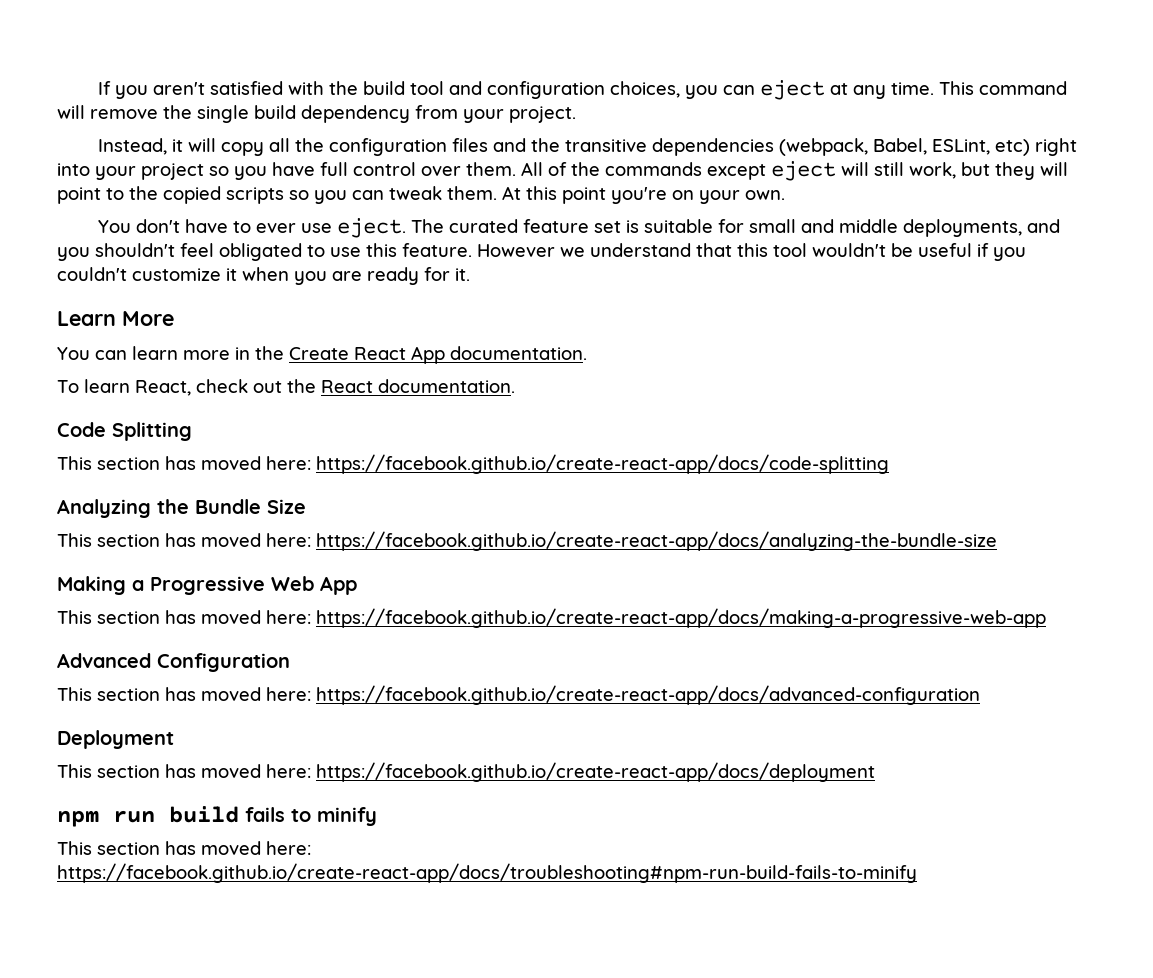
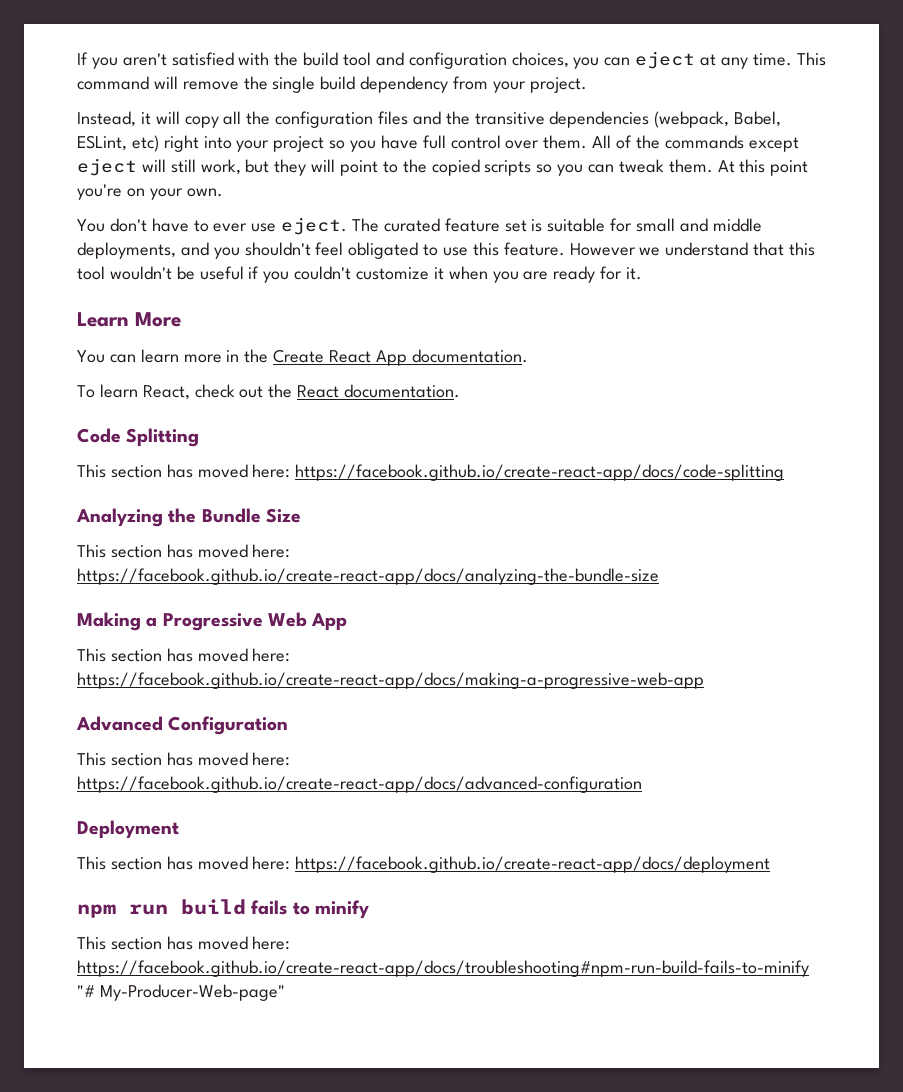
(917, 873) none -> [77,984,285,1001] "# My-Producer-Web-page"

